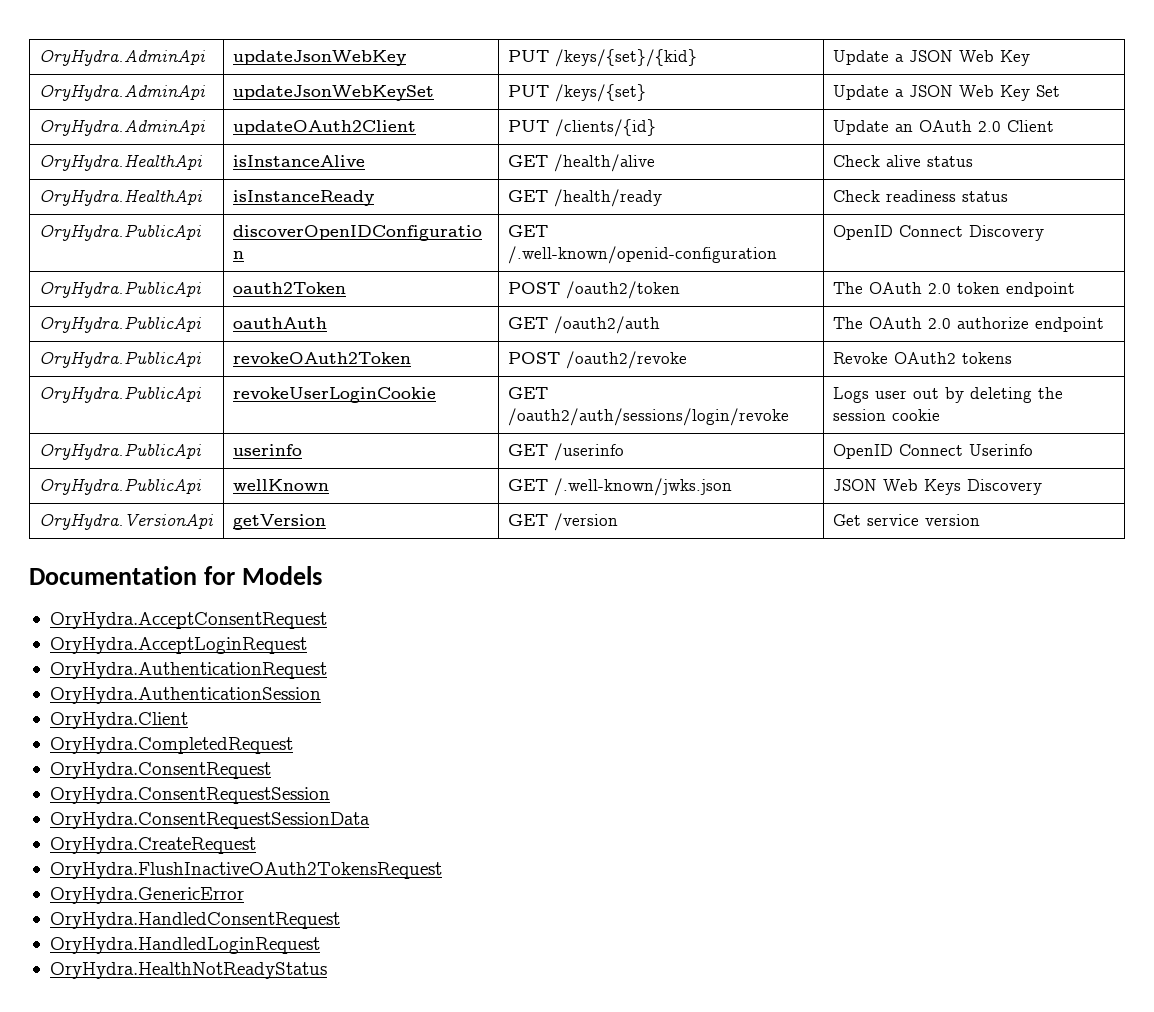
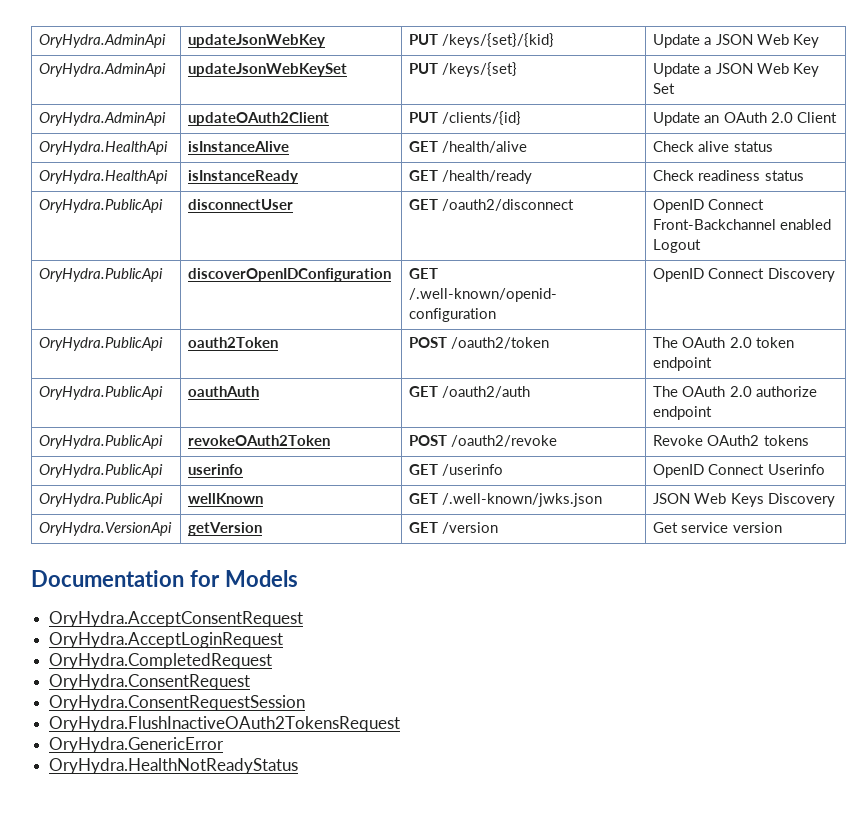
(1008, 196) none -> [39,199,164,213] [188,199,294,210] [409,199,575,211] [653,199,765,213] [653,219,832,230] [653,239,702,253] // OryHydra.PublicApi | disconnectUser | GET /oauth2/disconnect | OpenID Connect Front-Backchannel enabled Logout
[38,386,202,403] [232,387,436,403] [507,387,548,399] [507,408,789,426] [832,387,1063,403] [832,409,940,421] // OryHydra.PublicApi | revokeUserLoginCookie | GET /oauth2/auth/sessions/login/revoke | Logs user out by deleting the session cookie -> (809, 440) none
[49,662,327,679] [49,687,321,704] [49,712,188,729] // OryHydra.AuthenticationRequest // OryHydra.AuthenticationSession // OryHydra.Client -> (284, 640) none
[49,812,370,829] [49,837,256,854] // OryHydra.ConsentRequestSessionData // OryHydra.CreateRequest -> (306, 703) none
[49,912,340,929] [49,937,320,954] // OryHydra.HandledConsentRequest // OryHydra.HandledLoginRequest -> (225, 745) none

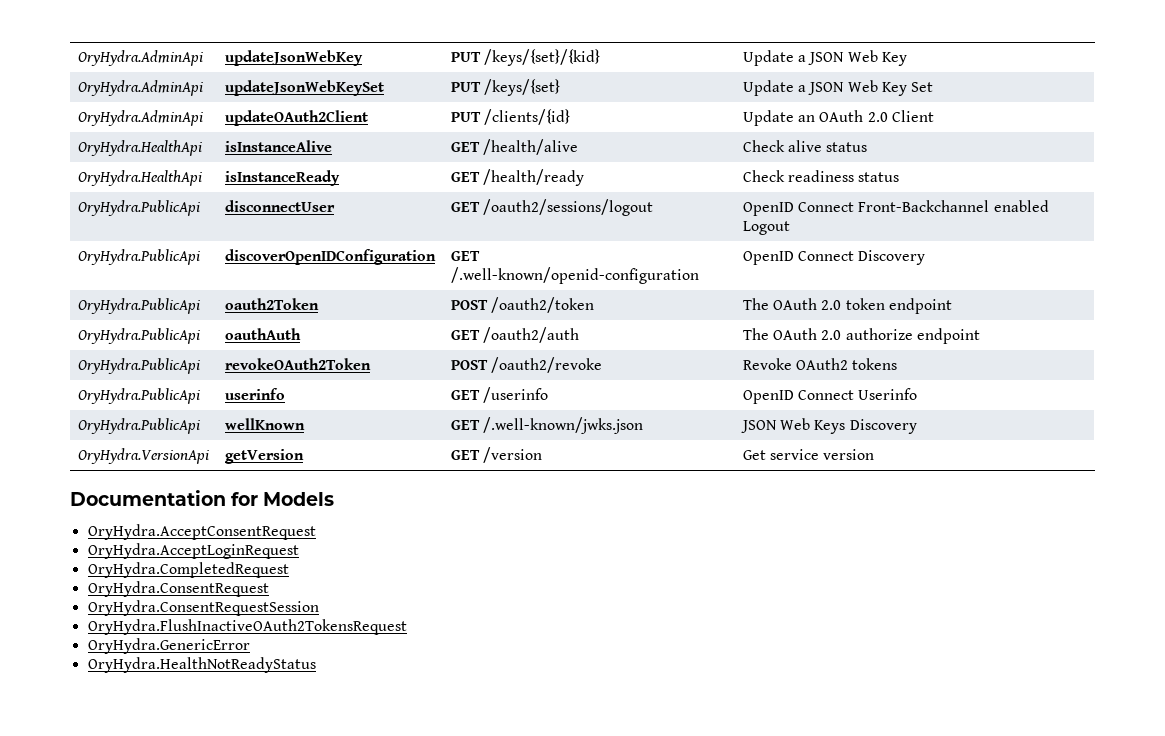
[442,199,575,211] /oauth2/disconnect -> [482,199,653,216] /oauth2/sessions/logout

